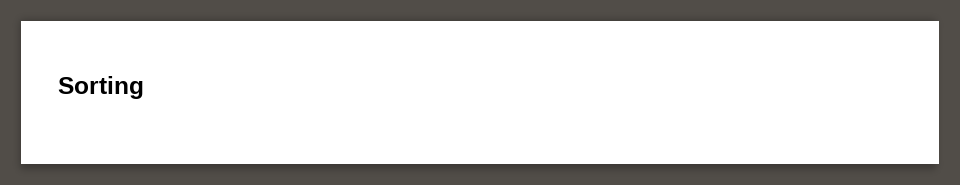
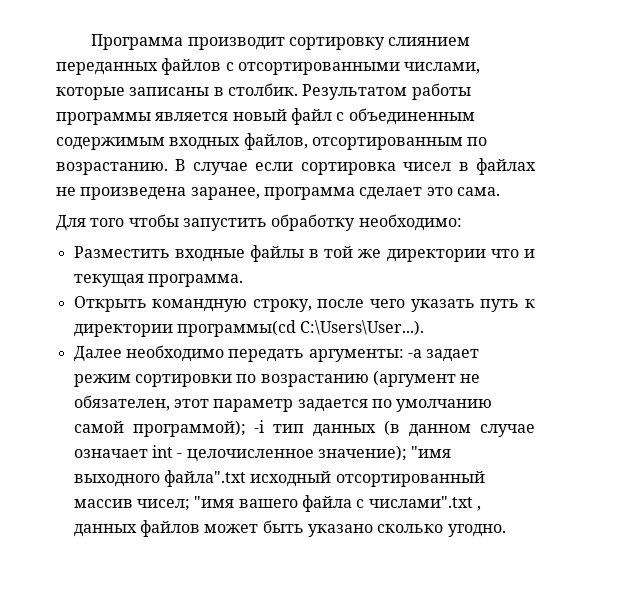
[58,76,144,99] Sorting -> [91,34,471,50] [56,58,481,75] [56,83,471,100] [56,108,475,125] [56,133,488,150] [56,158,536,175] [56,187,500,200] [56,214,462,231] [73,245,535,262] [73,274,243,287] [73,296,535,312] [73,320,425,337] [73,345,480,362] [73,370,481,387] [73,395,493,412] [73,420,535,437] [73,445,452,462] [73,470,485,487] [73,495,481,512] [73,520,506,537] Программа производит сортировку слиянием переданных файлов с отсортированными числами, которые записаны в столбик. Результатом работы программы является новый файл с объединенным содержимым входных файлов, отсортированным по возрастанию. В случае если сортировка чисел в файлах не произведена заранее, программа сделает это сама. // Для того чтобы запустить обработку необходимо: // Разместить входные файлы в той же директории что и текущая программа. // Открыть командную строку, после чего указать путь к директории программы(cd C:\Users\User...). // Далее необходимо передать аргументы: -a задает режим сортировки по возрастанию (аргумент не обязателен, этот параметр задается по умолчанию самой программой); -i тип данных (в данном случае означает int - целочисленное значение); "имя выходного файла".txt исходный отсортированный массив чисел; "имя вашего файла с числами".txt , данных файлов может быть указано сколько угодно.

